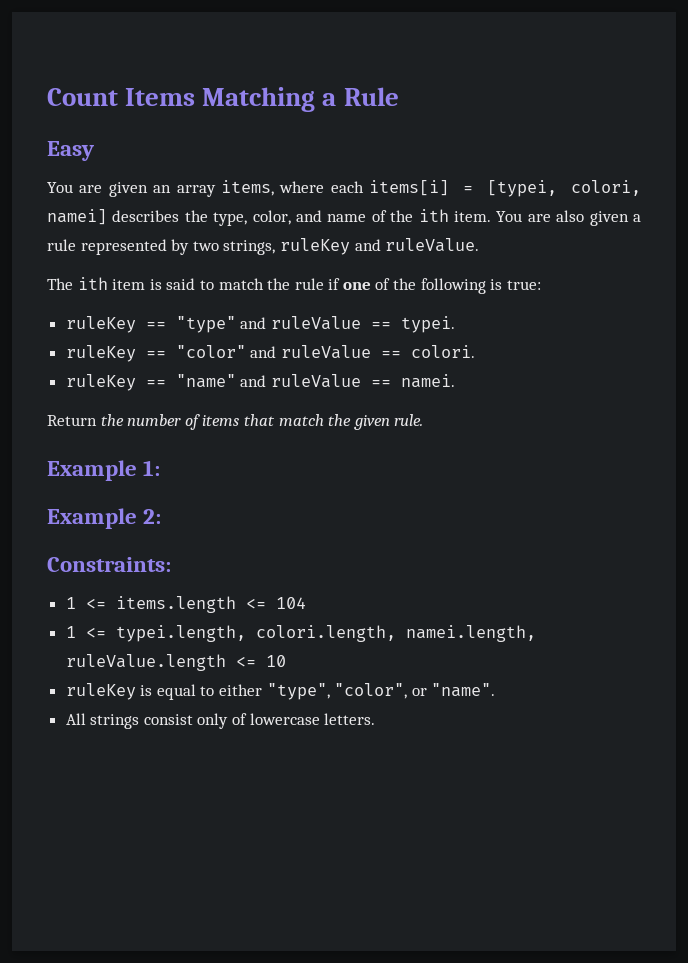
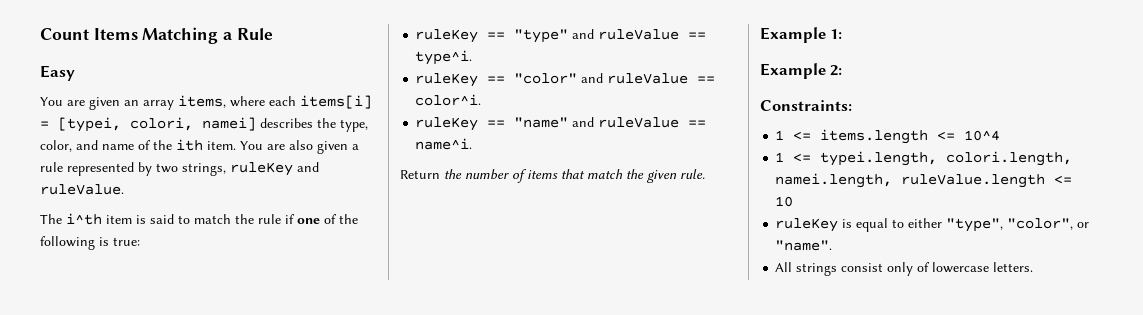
[77,277,108,290] ith -> [66,213,102,225] i^th
[400,316,455,333] typei. -> [415,50,473,65] type^i.
[410,345,475,358] colori. -> [415,94,482,106] color^i.
[400,374,455,388] namei. -> [415,138,473,150] name^i.
[275,597,306,609] 104 -> [964,130,1001,141] 10^4

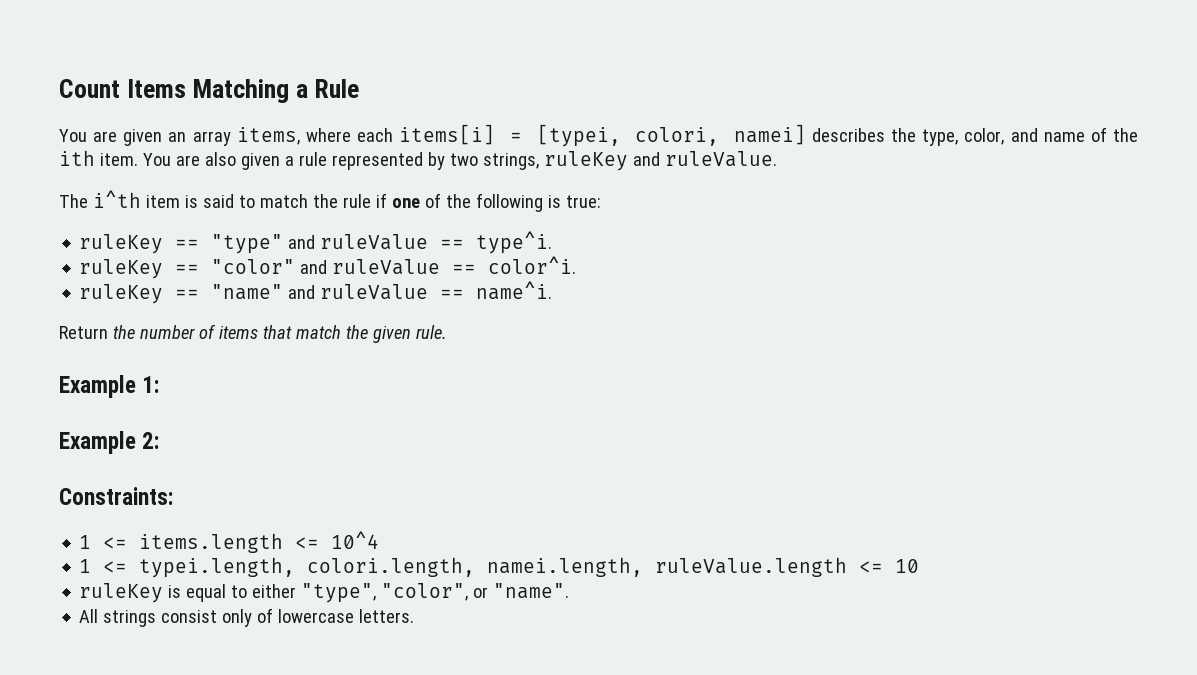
[40,65,75,81] // Easy -> (360, 88) none

